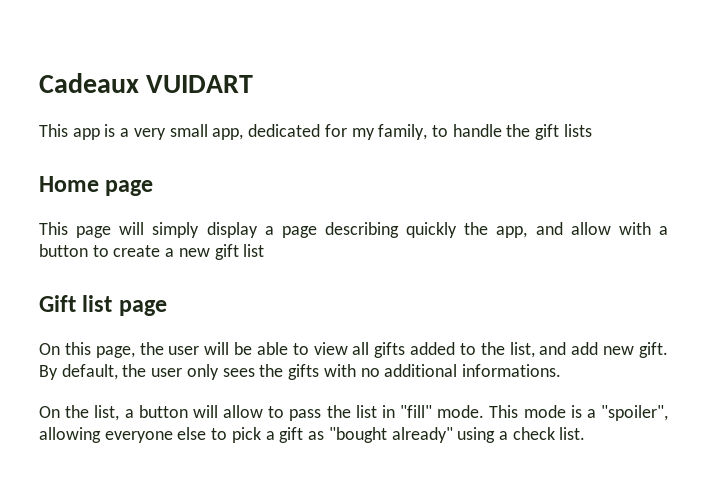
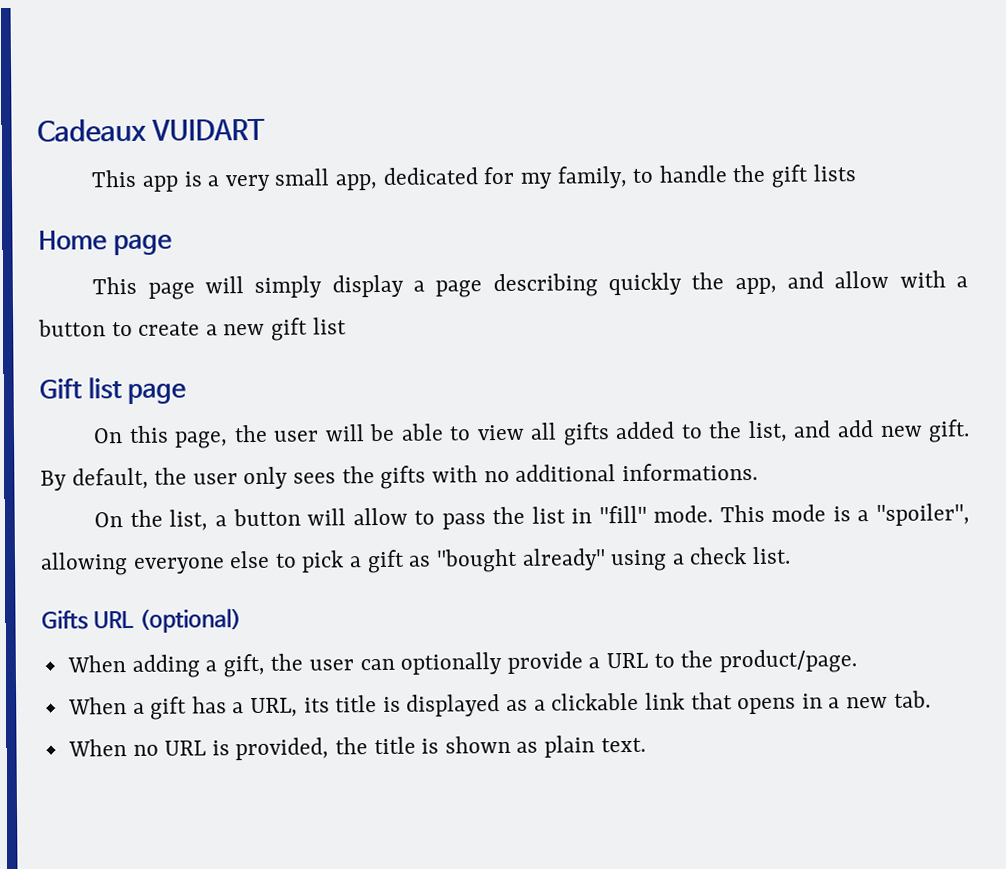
(586, 433) none -> [41,608,242,633] [66,649,857,678] [67,690,931,720] [67,735,646,761] // Gifts URL (optional) // When adding a gift, the user can optionally provide a URL to the product/page. // When a gift has a URL, its title is displayed as a clickable link that opens in a new tab. // When no URL is provided, the title is shown as plain text.

